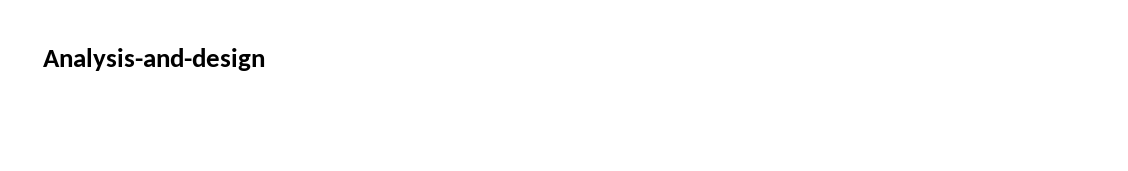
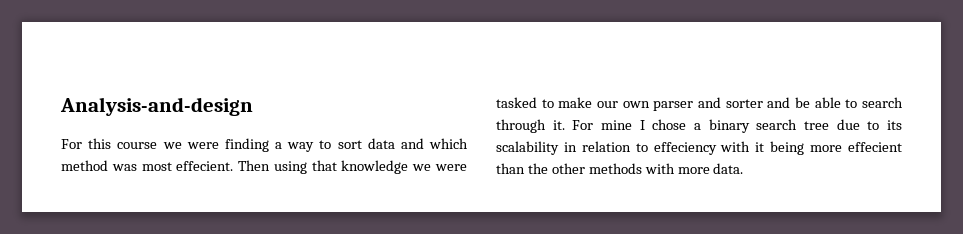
(265, 59) none -> [61,138,469,152] [61,160,467,174] [496,97,903,111] [496,119,902,133] [496,141,902,155] [496,163,744,174] // For this course we were finding a way to sort data and which method was most effecient. Then using that knowledge we were tasked to make our own parser and sorter and be able to search through it. For mine I chose a binary search tree due to its scalability in relation to effeciency with it being more effecient than the other methods with more data.

